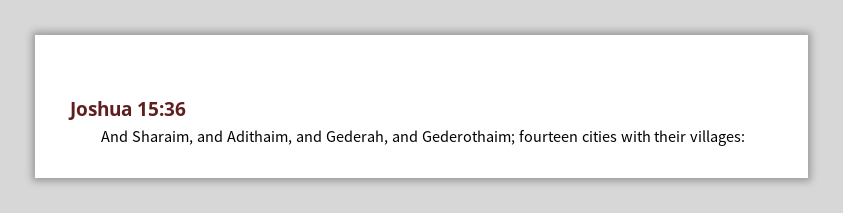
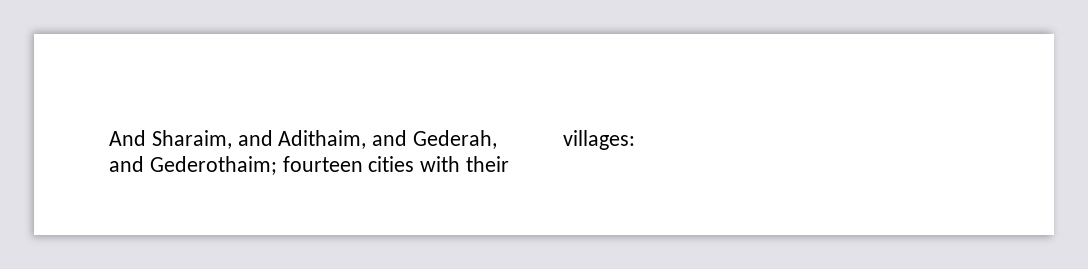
[68,101,187,120] Joshua 15:36 // -> (109, 138) none

